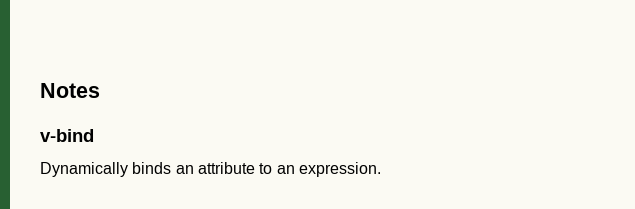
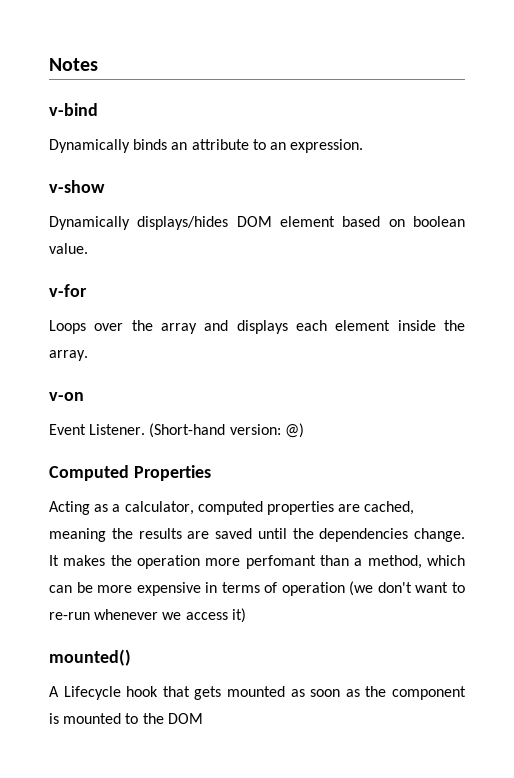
(381, 169) none -> [49,180,105,193] [49,216,465,230] [49,243,88,254] [49,284,87,297] [49,320,465,334] [49,350,88,361] [49,392,84,401] [49,423,304,438] [49,465,211,481] [49,501,415,515] [49,528,465,542] [49,555,465,569] [49,581,465,596] [49,608,246,623] [49,649,131,666] [49,686,467,700] [49,713,203,724] // v-show // Dynamically displays/hides DOM element based on boolean value. // v-for // Loops over the array and displays each element inside the array. // v-on // Event Listener. (Short-hand version: @) // Computed Properties // Acting as a calculator, computed properties are cached, meaning the results are saved until the dependencies change. It makes the operation more perfomant than a method, which can be more expensive in terms of operation (we don't want to re-run whenever we access it) // mounted() // A Lifecycle hook that gets mounted as soon as the component is mounted to the DOM

